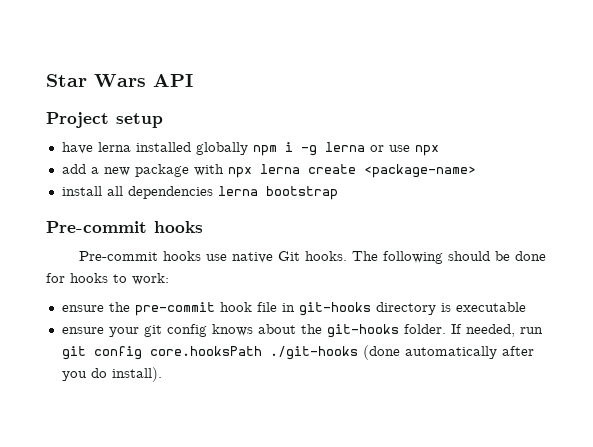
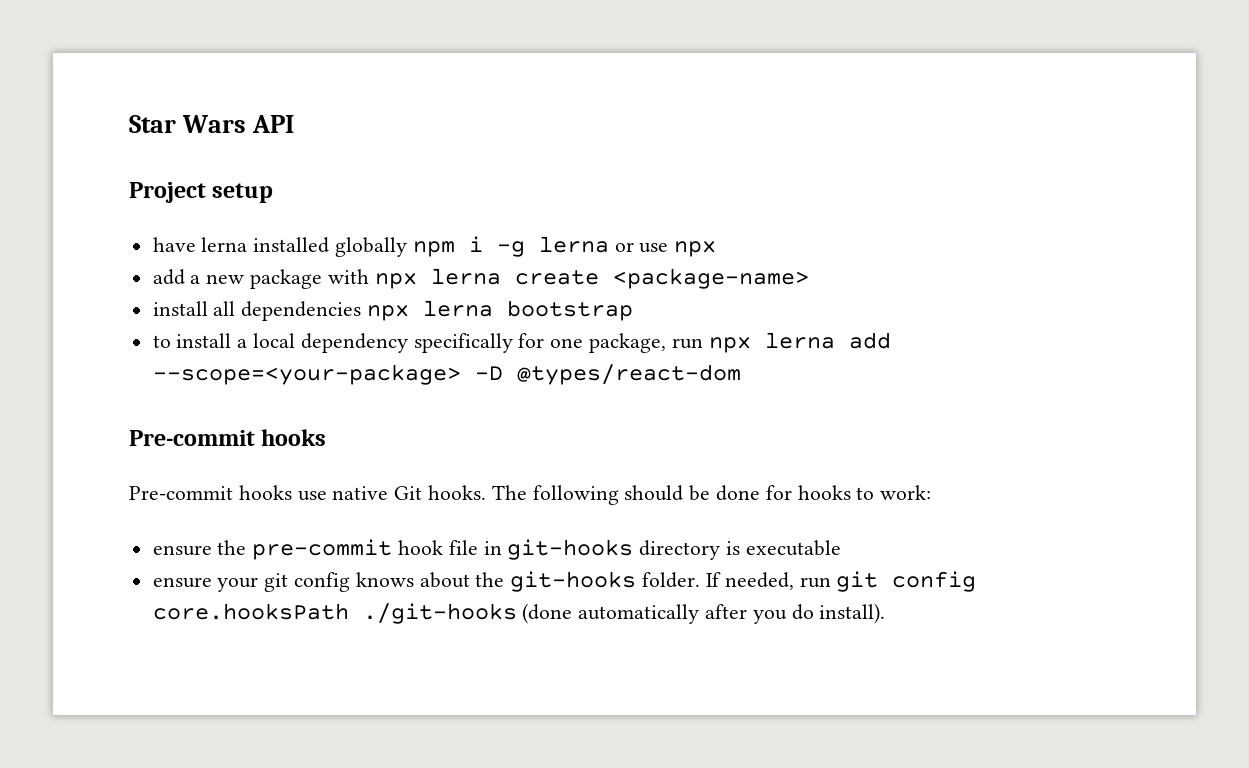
(213, 192) none -> [367,305,410,321] npx
(338, 193) none -> [152,332,891,353] [152,364,741,385] // to install a local dependency specifically for one package, run npx lerna add --scope=<your-package> -D @types/react-dom

